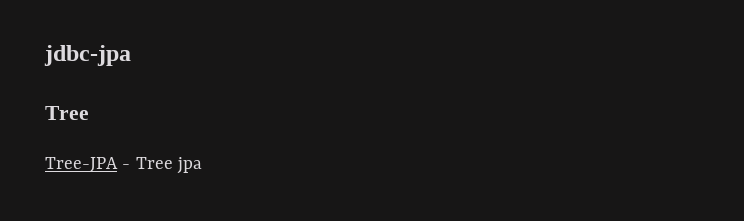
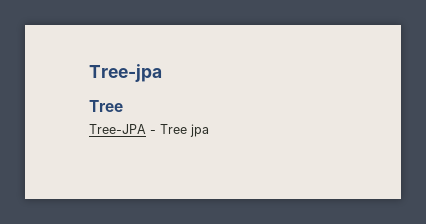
[44,45,131,66] jdbc-jpa -> [89,64,162,82] Tree-jpa

